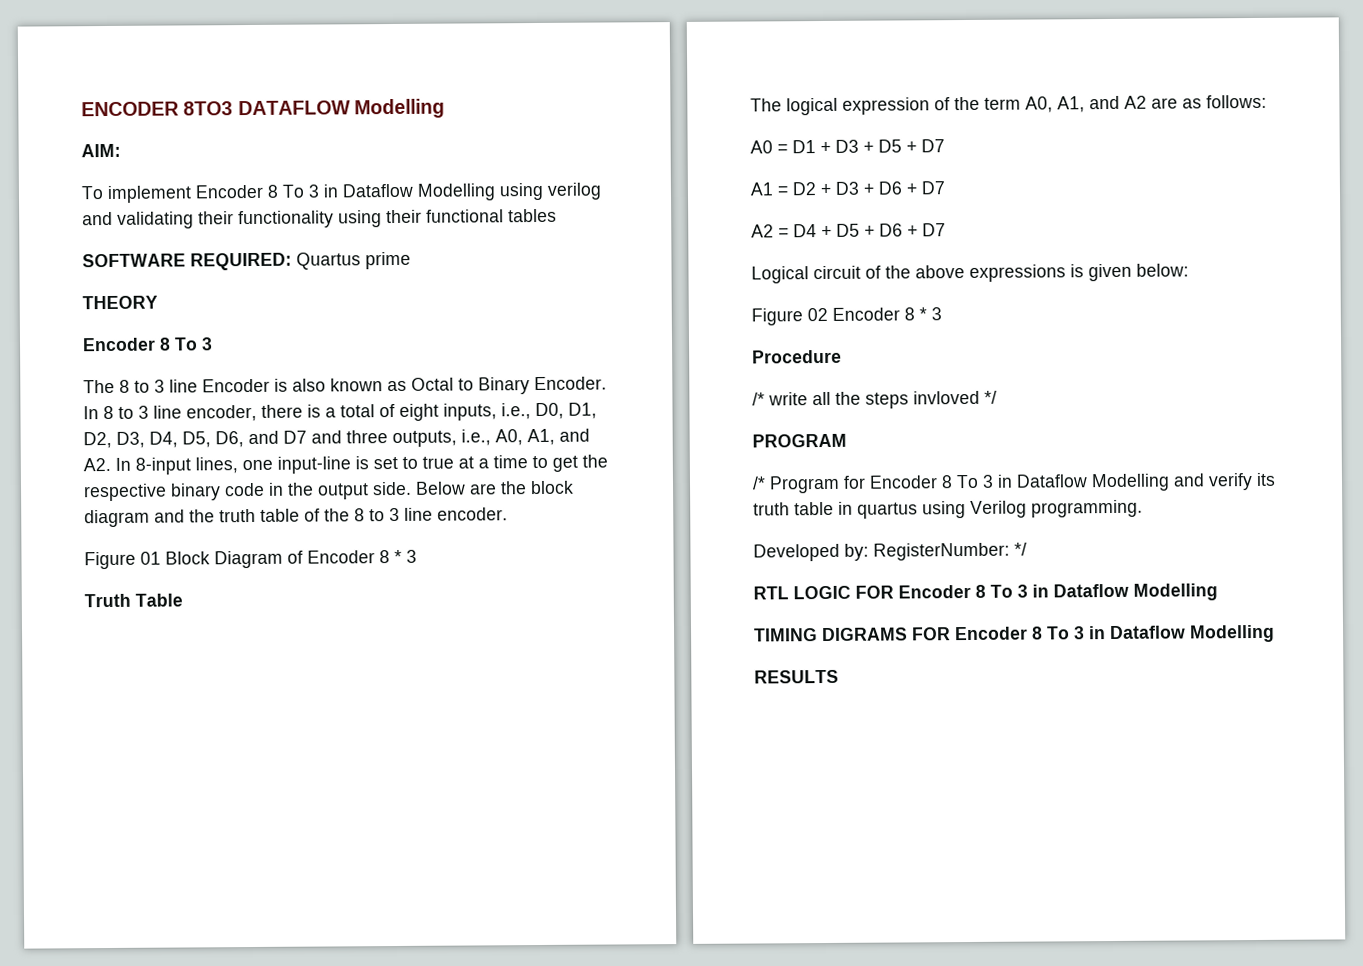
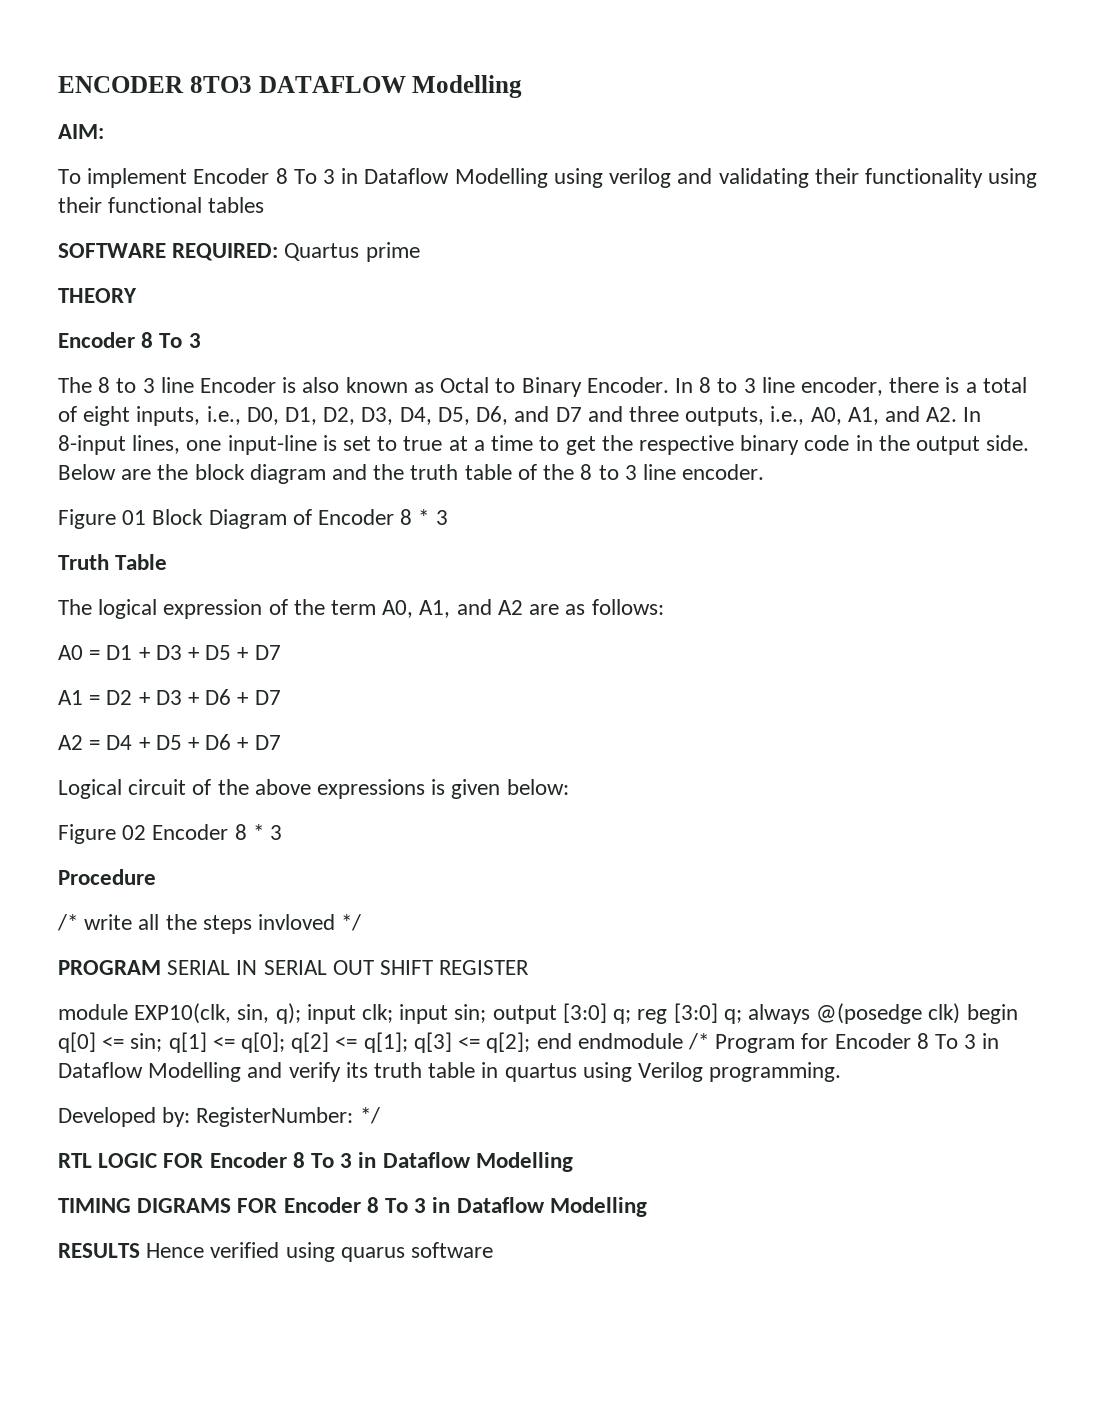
(847, 440) // -> [167,960,530,975] [58,1003,1018,1024] [58,1032,683,1053] SERIAL IN SERIAL OUT SHIFT REGISTER // module EXP10(clk, sin, q); input clk; input sin; output [3:0] q; reg [3:0] q; always @(posedge clk) begin q[0] <= sin; q[1] <= q[0]; q[2] <= q[1]; q[3] <= q[2]; end endmodule
(839, 676) none -> [146,1242,494,1262] Hence verified using quarus software

